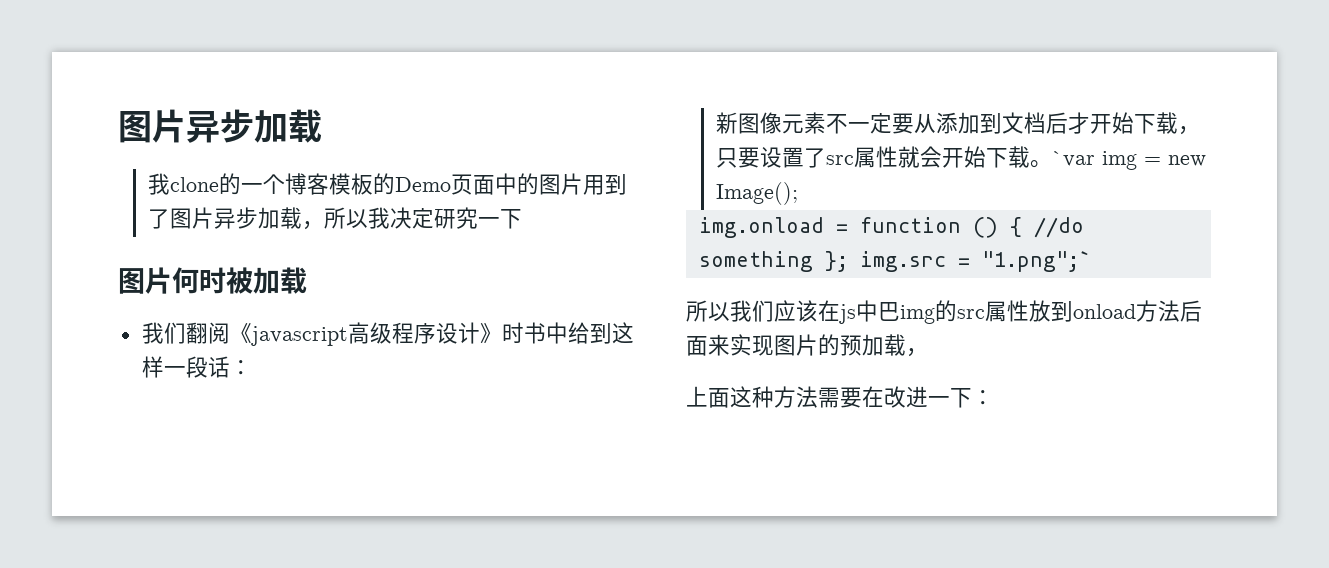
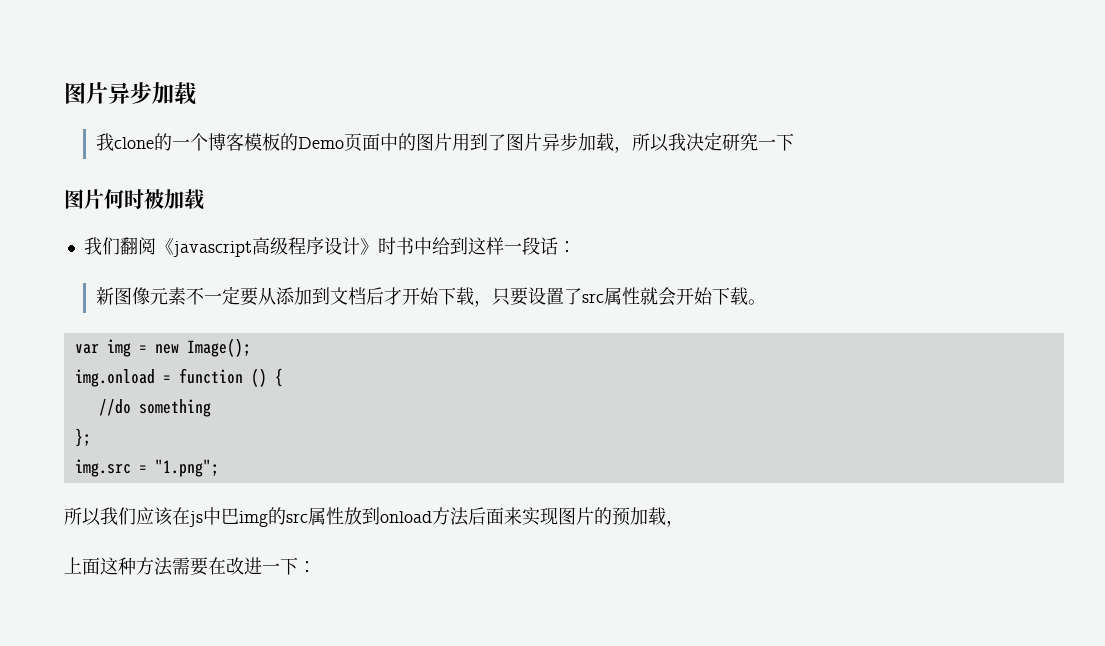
[1052,151,1096,167] `var -> [74,344,99,354] // var
(1022, 227) none -> (283, 377) //
(813, 261) none -> (211, 408) //
(848, 261) none -> (91, 437) //
[981,251,1091,272] "1.png";` -> [154,459,219,477] "1.png";

